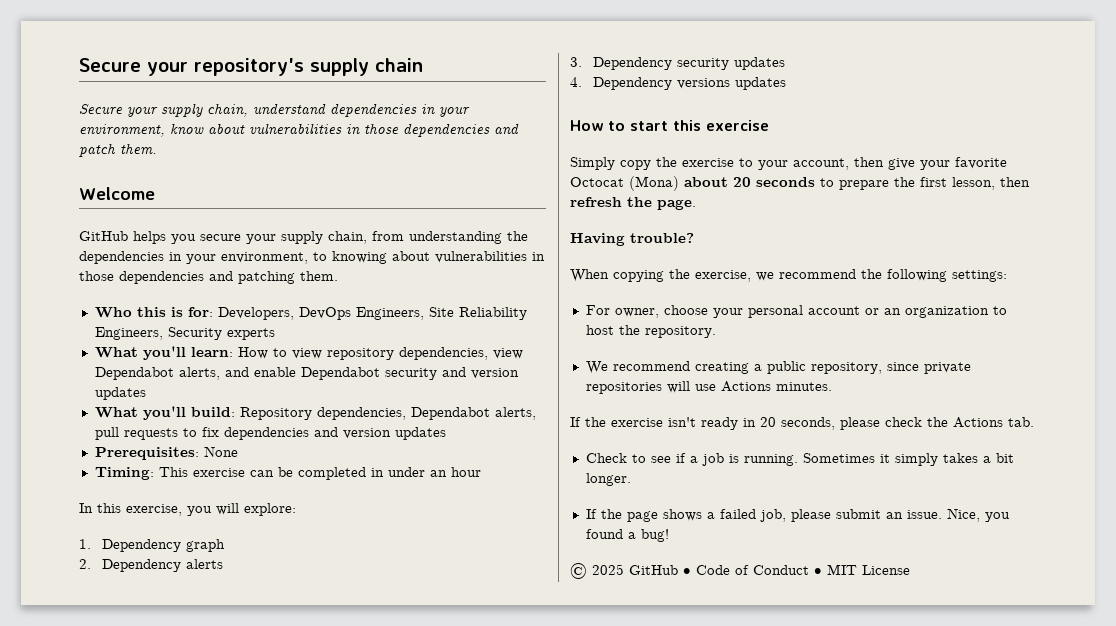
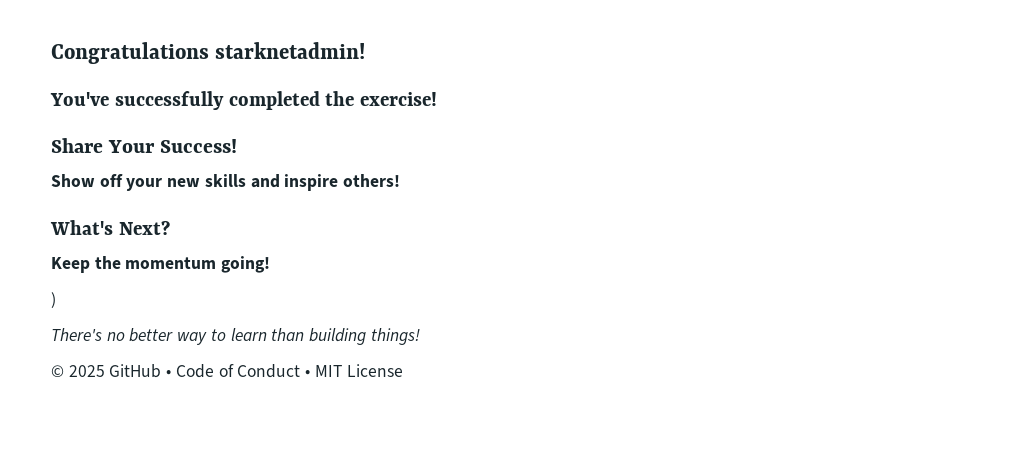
[79,58,423,76] [79,103,470,117] [79,123,519,137] [79,143,157,157] [79,187,155,200] [79,231,528,244] [79,251,545,264] [79,271,338,284] [94,307,527,320] [94,327,275,340] [94,346,523,360] [94,367,519,380] [94,387,146,400] [94,406,536,420] [94,427,446,440] [94,446,238,460] [94,467,481,480] [79,503,296,516] [79,539,225,552] [79,559,223,572] [570,57,785,70] [570,77,786,90] [570,120,769,131] [570,157,1007,170] [570,176,1030,191] [570,197,696,210] [570,233,694,246] [570,269,1007,282] [585,305,1007,318] [585,325,716,338] [585,361,971,374] [585,381,832,394] [570,417,1034,430] [585,453,1014,466] [585,473,631,486] [585,508,1010,522] [585,529,669,542] Secure your repository's supply chain // Secure your supply chain, understand dependencies in your environment, know about vulnerabilities in those dependencies and patch them. // Welcome // GitHub helps you secure your supply chain, from understanding the dependencies in your environment, to knowing about vulnerabilities in those dependencies and patching them. // Who this is for: Developers, DevOps Engineers, Site Reliability Engineers, Security experts // What you'll learn: How to view repository dependencies, view Dependabot alerts, and enable Dependabot security and version updates // What you'll build: Repository dependencies, Dependabot alerts, pull requests to fix dependencies and version updates // Prerequisites: None // Timing: This exercise can be completed in under an hour // In this exercise, you will explore: // 1. Dependency graph // 2. Dependency alerts // 3. Dependency security updates // 4. Dependency versions updates // How to start this exercise // Simply copy the exercise to your account, then give your favorite Octocat (Mona) about 20 seconds to prepare the first lesson, then refresh the page. // Having trouble? // When copying the exercise, we recommend the following settings: // For owner, choose your personal account or an organization to host the repository. // We recommend creating a public repository, since private repositories will use Actions minutes. // If the exercise isn't ready in 20 seconds, please check the Actions tab. // Check to see if a job is running. Sometimes it simply takes a bit longer. // If the page shows a failed job, please submit an issue. Nice, you found a bug! -> [51,42,366,64] [50,91,438,110] [51,138,238,153] [51,174,401,191] [50,220,170,235] [51,256,271,273] [51,292,56,308] [51,328,420,345] Congratulations starknetadmin! // You've successfully completed the exercise! // Share Your Success! // Show off your new skills and inspire others! // What's Next? // Keep the momentum going! // ) // There's no better way to learn than building things!

